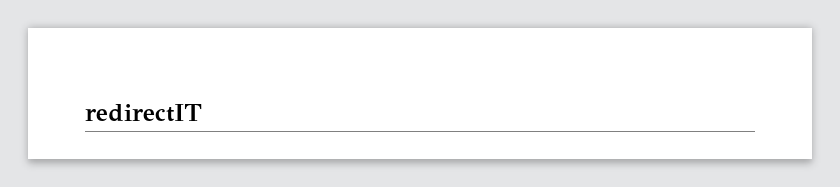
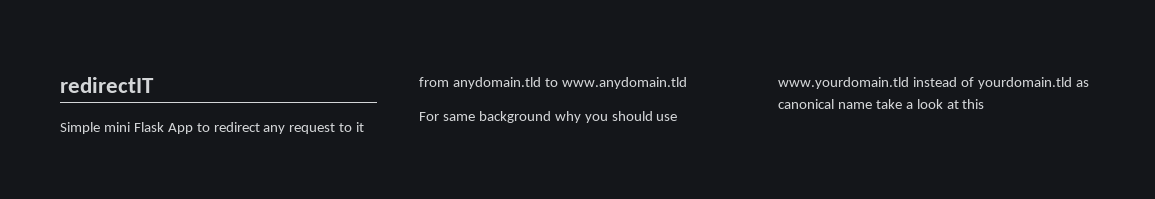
(202, 113) none -> [60,122,365,134] [419,77,687,89] [419,111,678,123] [778,77,1089,89] [778,99,985,109] // Simple mini Flask App to redirect any request to it from anydomain.tld to www.anydomain.tld // For same background why you should use www.yourdomain.tld instead of yourdomain.tld as canonical name take a look at this

